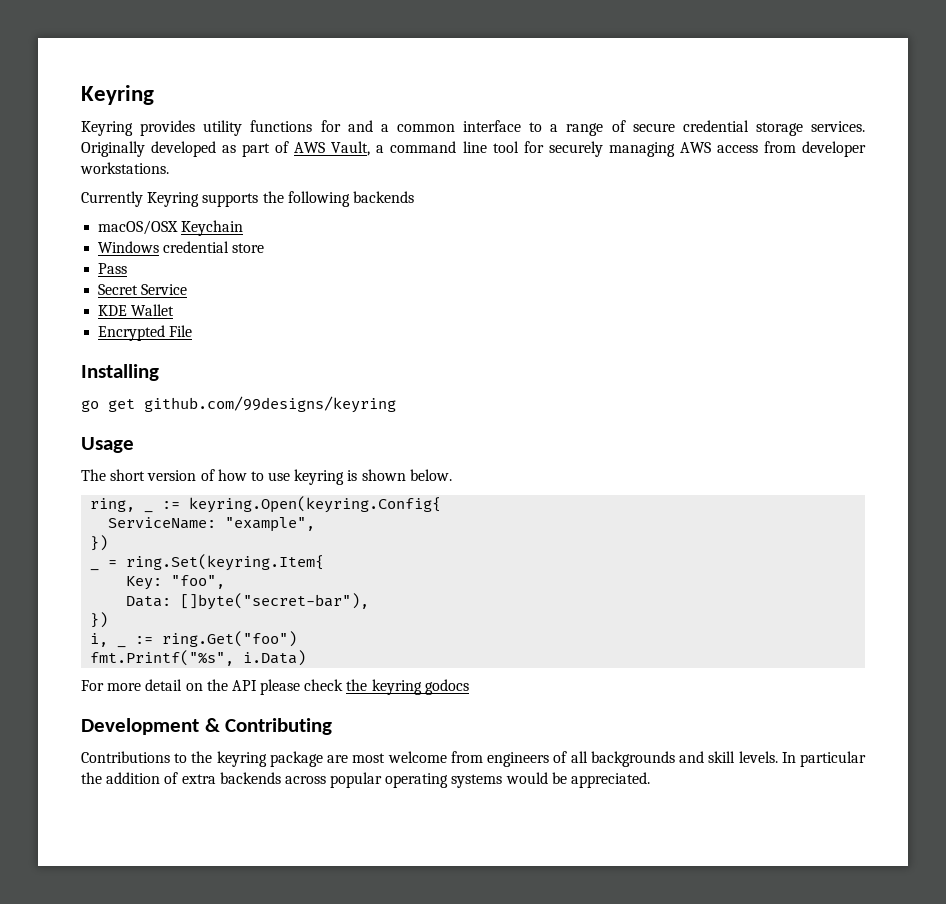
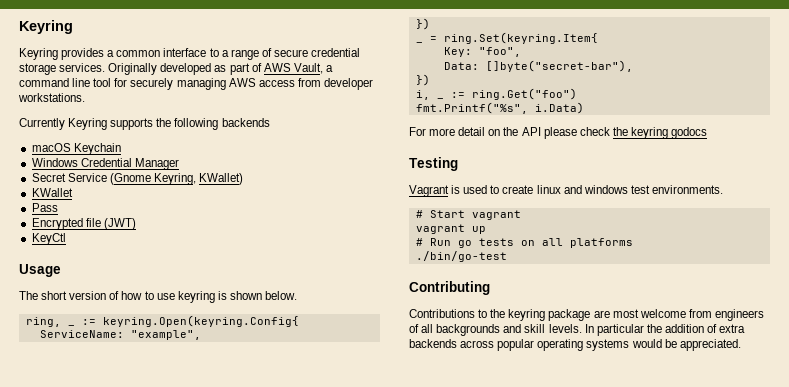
[203,120,373,136] utility functions for and -> (105, 54) none
[98,220,179,235] macOS/OSX -> [31,143,71,152] macOS
[163,241,265,253] [98,263,128,274] [98,284,188,295] [98,304,175,316] [98,325,193,341] [81,364,159,381] [81,396,396,413] credential store // Pass // Secret Service // KDE Wallet // Encrypted File // Installing // go get github.com/99designs/keyring -> [80,158,179,170] [31,173,244,185] [31,188,73,197] [31,203,58,212] [31,218,136,230] [31,233,66,245] Credential Manager // Secret Service (Gnome Keyring, KWallet) // KWallet // Pass // Encrypted file (JWT) // KeyCtl
[81,718,220,735] Development & -> [409,157,458,171] [409,185,723,197] [415,210,521,220] [415,224,486,234] [415,238,633,248] [415,251,507,262] Testing // Vagrant is used to create linux and windows test environments. // # Start vagrant // vagrant up // # Run go tests on all platforms // ./bin/go-test //

